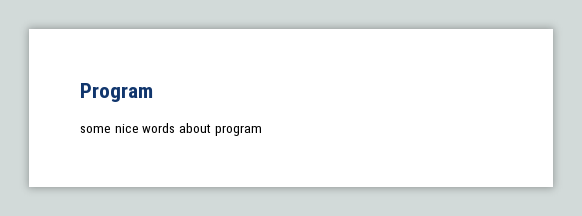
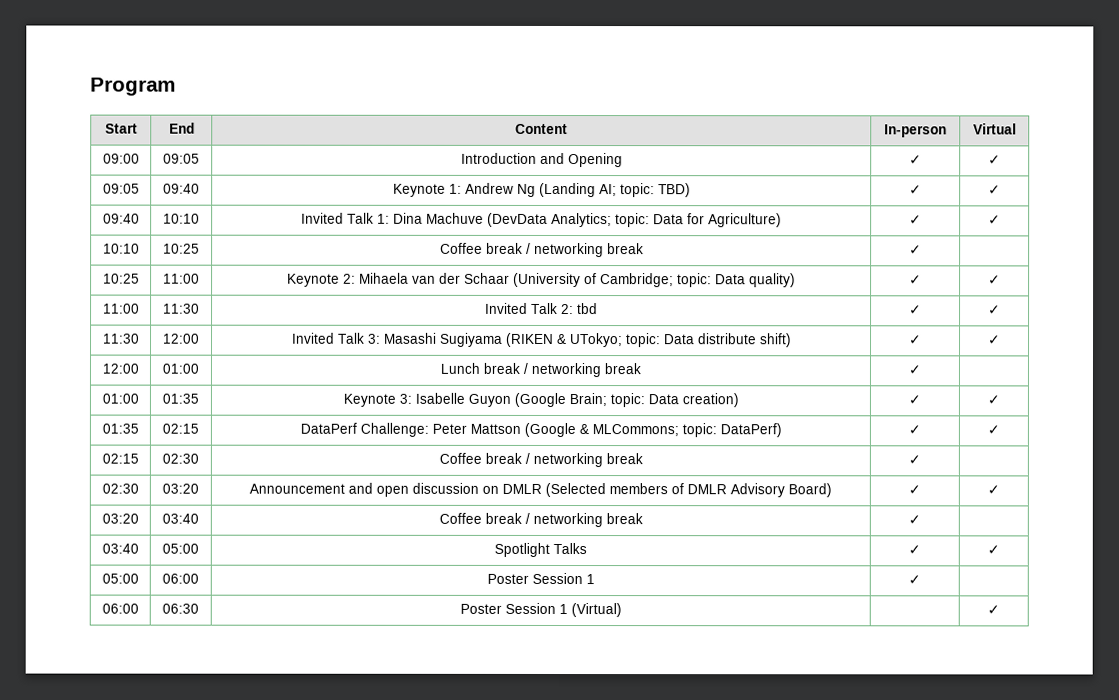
[80,123,262,136] // some nice words about program -> [104,123,138,134] [168,122,195,134] [515,123,568,135] [884,124,947,138] [972,123,1017,135] [102,153,140,164] [163,153,200,164] [460,152,623,168] [909,155,922,165] [988,155,1001,165] [102,183,140,194] [163,183,200,194] [392,182,691,198] [909,185,922,195] [988,185,1001,195] [102,213,140,224] [163,213,200,224] [301,212,782,228] [909,215,922,225] [988,215,1001,225] [102,243,140,254] [163,243,200,254] [439,242,644,258] [909,245,922,255] [102,273,140,284] [163,273,200,284] [287,272,796,288] [909,275,922,285] [988,275,1001,285] [102,303,140,314] [163,303,200,314] [485,302,598,315] [909,305,922,315] [988,305,1001,315] [102,333,140,344] [163,333,200,344] [291,332,792,348] [909,335,922,345] [988,335,1001,345] [101,363,139,374] [162,363,199,374] [440,362,641,378] [908,365,921,375] [101,393,139,404] [162,393,199,404] [342,392,739,408] [908,395,921,405] [987,395,1000,405] [101,423,139,434] [162,423,199,434] [299,422,782,438] [908,425,921,435] [987,425,1000,435] [101,453,139,464] [162,453,199,464] [438,452,643,468] [908,455,921,465] [101,483,139,494] [162,483,199,494] [249,482,832,498] [908,485,921,495] [987,485,1000,495] [101,513,139,524] [162,513,199,524] [438,512,643,528] [908,515,921,525] [101,543,139,554] [162,543,199,554] [494,542,587,557] [908,545,921,555] [987,545,1000,555] [101,573,139,584] [162,573,199,584] [486,572,595,585] [908,575,921,585] [101,603,139,614] [162,603,199,614] [459,602,622,618] [987,605,1000,615] // Start | End | Content | In-person | Virtual // 09:00 | 09:05 | Introduction and Opening | ✓ | ✓ // 09:05 | 09:40 | Keynote 1: Andrew Ng (Landing AI; topic: TBD) | ✓ | ✓ // 09:40 | 10:10 | Invited Talk 1: Dina Machuve (DevData Analytics; topic: Data for Agriculture) | ✓ | ✓ // 10:10 | 10:25 | Coffee break / networking break | ✓ | // 10:25 | 11:00 | Keynote 2: Mihaela van der Schaar (University of Cambridge; topic: Data quality) | ✓ | ✓ // 11:00 | 11:30 | Invited Talk 2: tbd | ✓ | ✓ // 11:30 | 12:00 | Invited Talk 3: Masashi Sugiyama (RIKEN & UTokyo; topic: Data distribute shift) | ✓ | ✓ // 12:00 | 01:00 | Lunch break / networking break | ✓ | // 01:00 | 01:35 | Keynote 3: Isabelle Guyon (Google Brain; topic: Data creation) | ✓ | ✓ // 01:35 | 02:15 | DataPerf Challenge: Peter Mattson (Google & MLCommons; topic: DataPerf) | ✓ | ✓ // 02:15 | 02:30 | Coffee break / networking break | ✓ | // 02:30 | 03:20 | Announcement and open discussion on DMLR (Selected members of DMLR Advisory Board) | ✓ | ✓ // 03:20 | 03:40 | Coffee break / networking break | ✓ | // 03:40 | 05:00 | Spotlight Talks | ✓ | ✓ // 05:00 | 06:00 | Poster Session 1 | ✓ | // 06:00 | 06:30 | Poster Session 1 (Virtual) | | ✓

